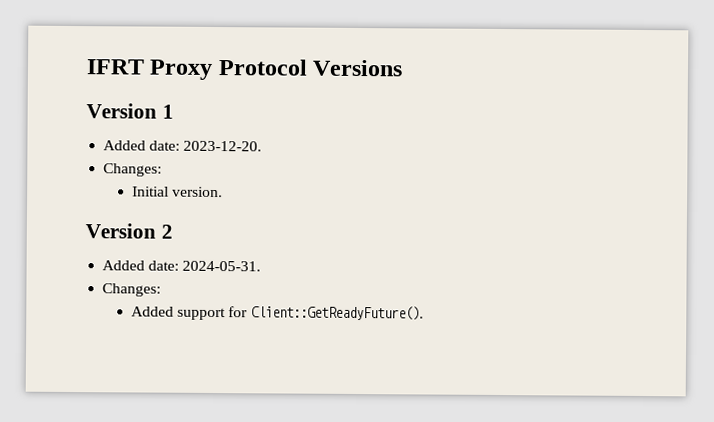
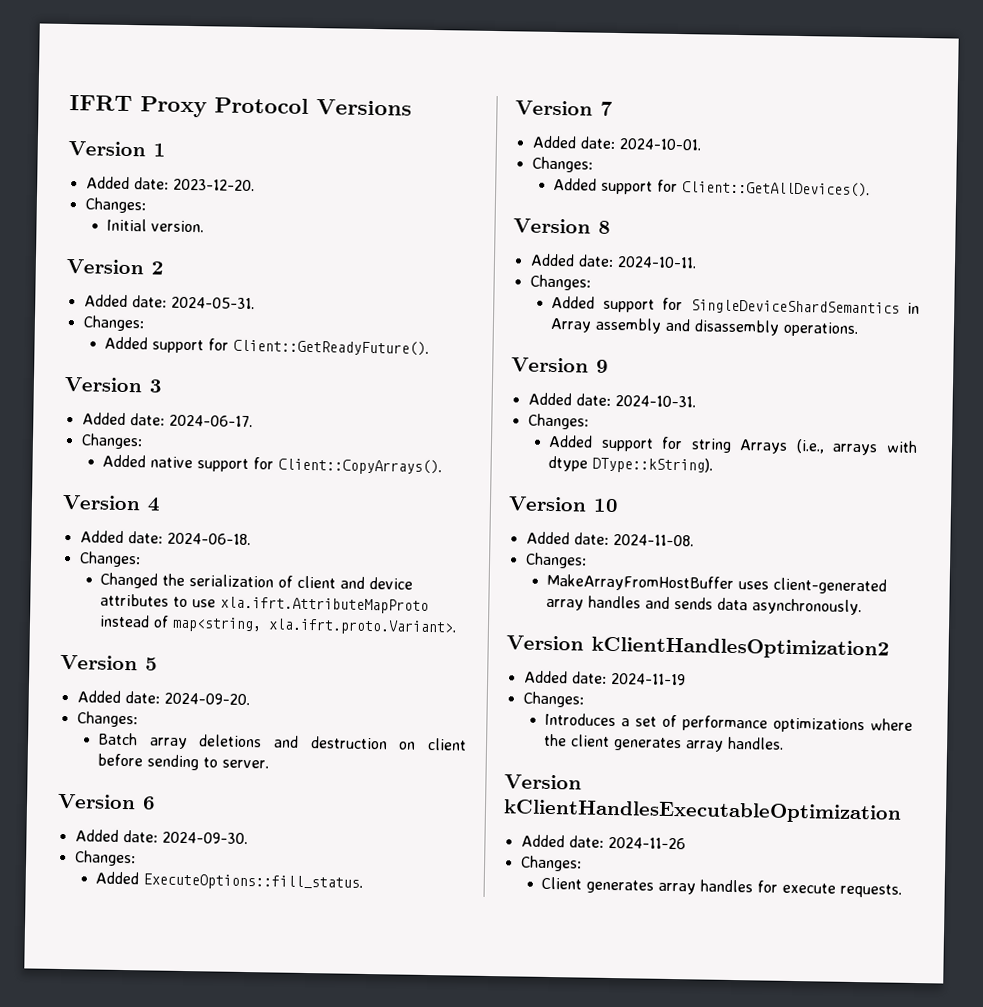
(424, 313) none -> [64,376,162,393] [81,412,253,428] [80,433,143,450] [102,454,443,476] [62,494,161,512] [79,530,251,546] [78,551,141,568] [100,572,414,590] [100,593,430,614] [99,614,458,636] [60,654,158,671] [76,690,250,706] [76,711,138,728] [97,732,467,751] [97,753,270,771] [57,793,156,810] [74,829,248,845] [74,850,136,867] [95,871,364,891] [515,100,613,116] [531,135,702,151] [531,156,593,173] [553,177,871,198] [513,218,611,234] [529,253,697,269] [529,274,591,291] [551,295,920,316] [550,317,860,338] [511,357,609,373] [527,392,696,408] [527,413,589,430] [548,434,918,456] [548,455,714,474] [508,496,619,513] [525,531,694,547] [524,552,587,569] [546,573,888,595] [546,595,863,616] [506,635,890,660] [523,670,686,686] [522,691,584,708] [544,712,913,734] [544,733,785,752] [504,774,582,790] [503,799,902,824] [520,834,686,850] [519,855,582,872] [541,876,903,898] // Version 3 // Added date: 2024-06-17. // Changes: // Added native support for Client::CopyArrays(). // Version 4 // Added date: 2024-06-18. // Changes: // Changed the serialization of client and device attributes to use xla.ifrt.AttributeMapProto instead of map<string, xla.ifrt.proto.Variant>. // Version 5 // Added date: 2024-09-20. // Changes: // Batch array deletions and destruction on client before sending to server. // Version 6 // Added date: 2024-09-30. // Changes: // Added ExecuteOptions::fill_status. // Version 7 // Added date: 2024-10-01. // Changes: // Added support for Client::GetAllDevices(). // Version 8 // Added date: 2024-10-11. // Changes: // Added support for SingleDeviceShardSemantics in Array assembly and disassembly operations. // Version 9 // Added date: 2024-10-31. // Changes: // Added support for string Arrays (i.e., arrays with dtype DType::kString). // Version 10 // Added date: 2024-11-08. // Changes: // MakeArrayFromHostBuffer uses client-generated array handles and sends data asynchronously. // Version kClientHandlesOptimization2 // Added date: 2024-11-19 // Changes: // Introduces a set of performance optimizations where the client generates array handles. // Version kClientHandlesExecutableOptimization // Added date: 2024-11-26 // Changes: // Client generates array handles for execute requests.

